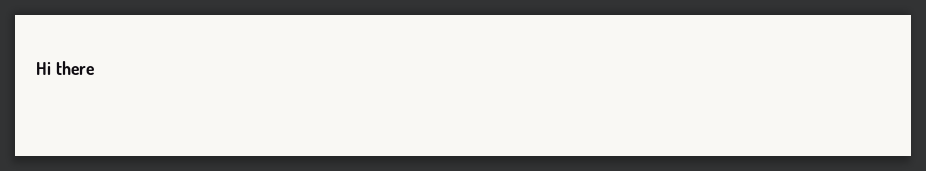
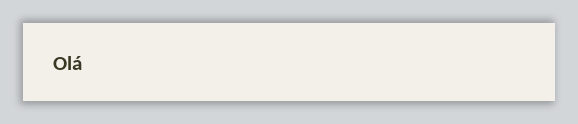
[36,61,94,75] Hi there -> [53,56,82,70] Olá

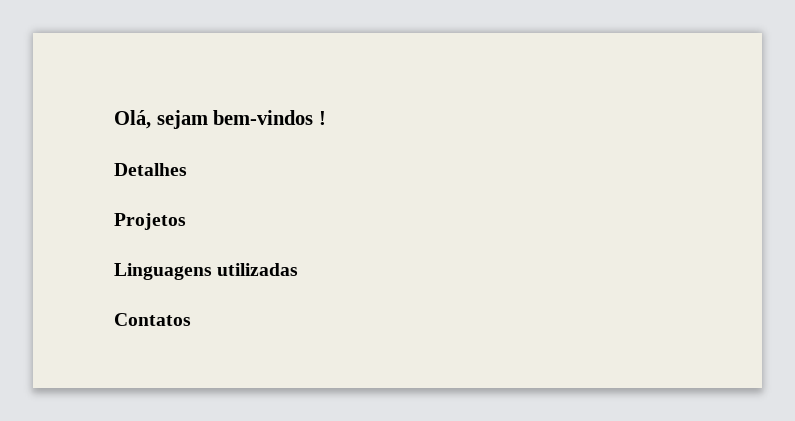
[53,56,82,70] Olá -> [114,110,326,129] [114,163,187,176] [114,213,186,230] [114,263,299,280] [114,313,191,326] Olá, sejam bem-vindos ! // Detalhes // Projetos // Linguagens utilizadas // Contatos

